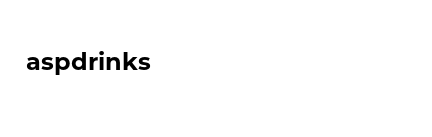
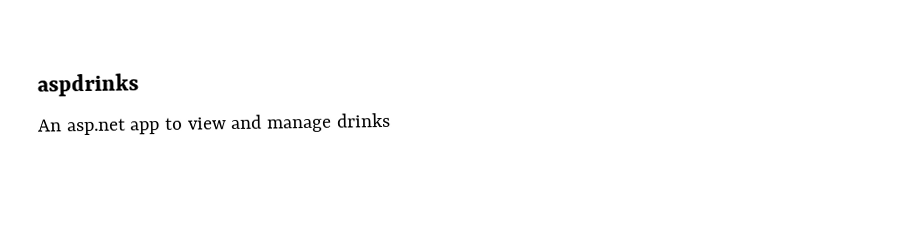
(151, 63) none -> [37,112,391,136] // An asp.net app to view and manage drinks

